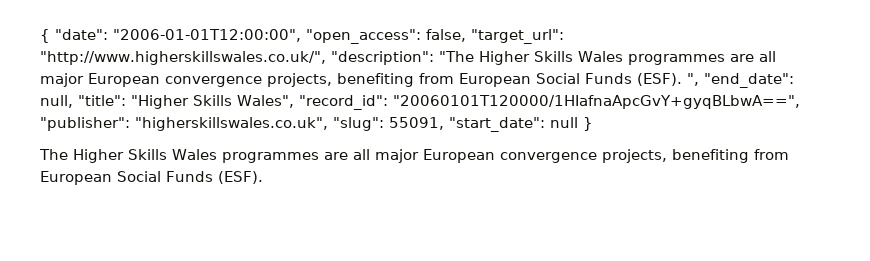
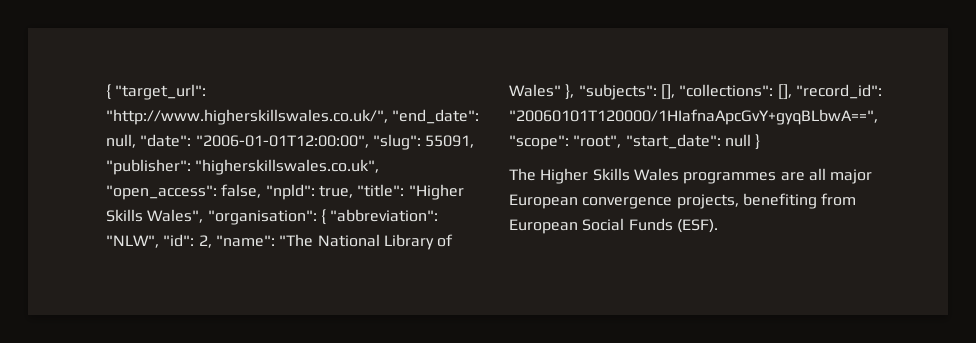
[40,29,564,44] [40,51,776,65] [40,73,794,88] [40,95,800,110] [40,117,444,131] { "date": "2006-01-01T12:00:00", "open_access": false, "target_url": "http://www.higherskillswales.co.uk/", "description": "The Higher Skills Wales programmes are all major European convergence projects, benefiting from European Social Funds (ESF). ", "end_date": null, "title": "Higher Skills Wales", "record_id": "20060101T120000/1HIafnaApcGvY+gyqBLbwA==", "publisher": "higherskillswales.co.uk", "slug": 55091, -> [106,84,207,100] [106,109,480,125] [106,134,475,150] [106,159,380,175] [106,184,464,200] [106,209,439,225] [106,234,454,250] [509,84,882,100] [509,109,878,125] [509,135,622,150] { "target_url": "http://www.higherskillswales.co.uk/", "end_date": null, "date": "2006-01-01T12:00:00", "slug": 55091, "publisher": "higherskillswales.co.uk", "open_access": false, "npld": true, "title": "Higher Skills Wales", "organisation": { "abbreviation": "NLW", "id": 2, "name": "The National Library of Wales" }, "subjects": [], "collections": [], "record_id": "20060101T120000/1HIafnaApcGvY+gyqBLbwA==", "scope": "root",

